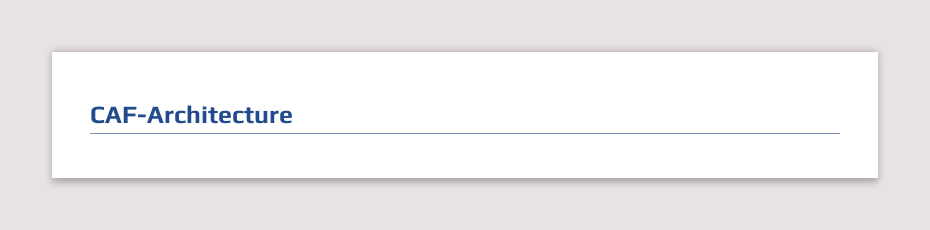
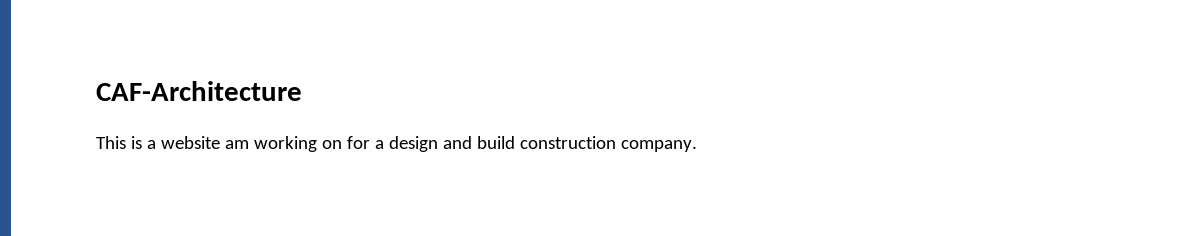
(293, 114) none -> [96,136,697,152] // This is a website am working on for a design and build construction company.

